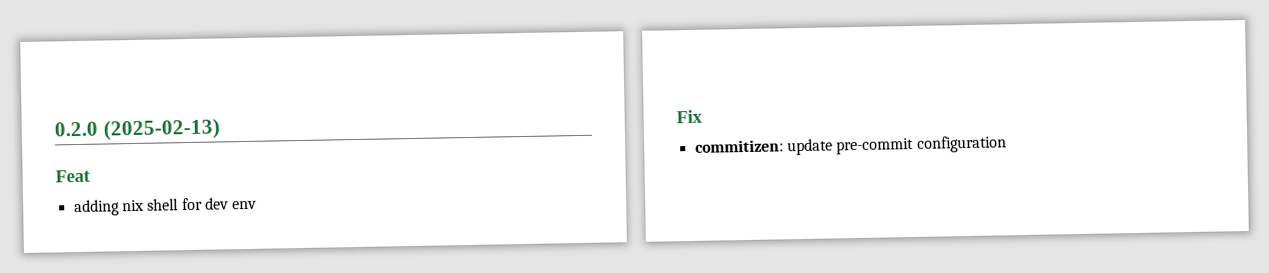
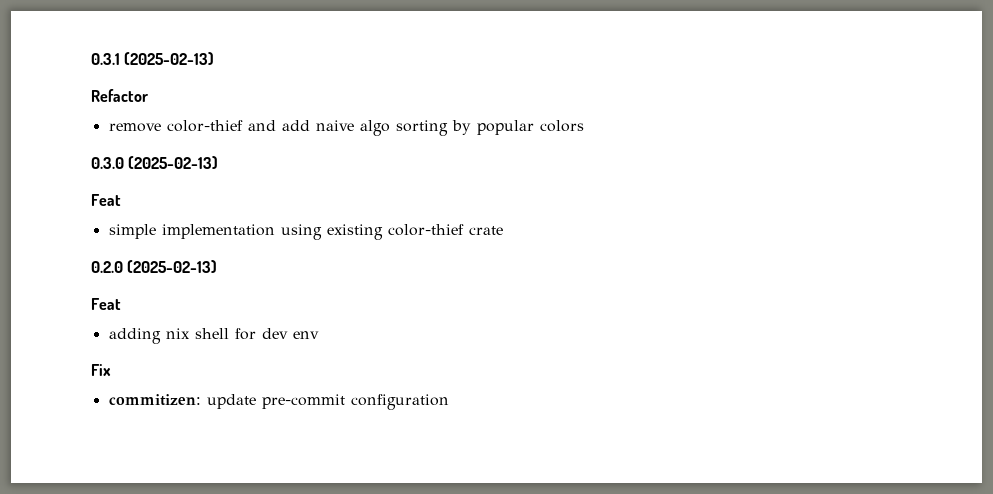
(54, 129) none -> [91,52,215,65] [91,89,148,102] [108,120,584,136] [91,156,219,169] [91,194,121,206] [108,224,503,240] 0.3.1 (2025-02-13) // Refactor // remove color-thief and add naive algo sorting by popular colors // 0.3.0 (2025-02-13) // Feat // simple implementation using existing color-thief crate //

